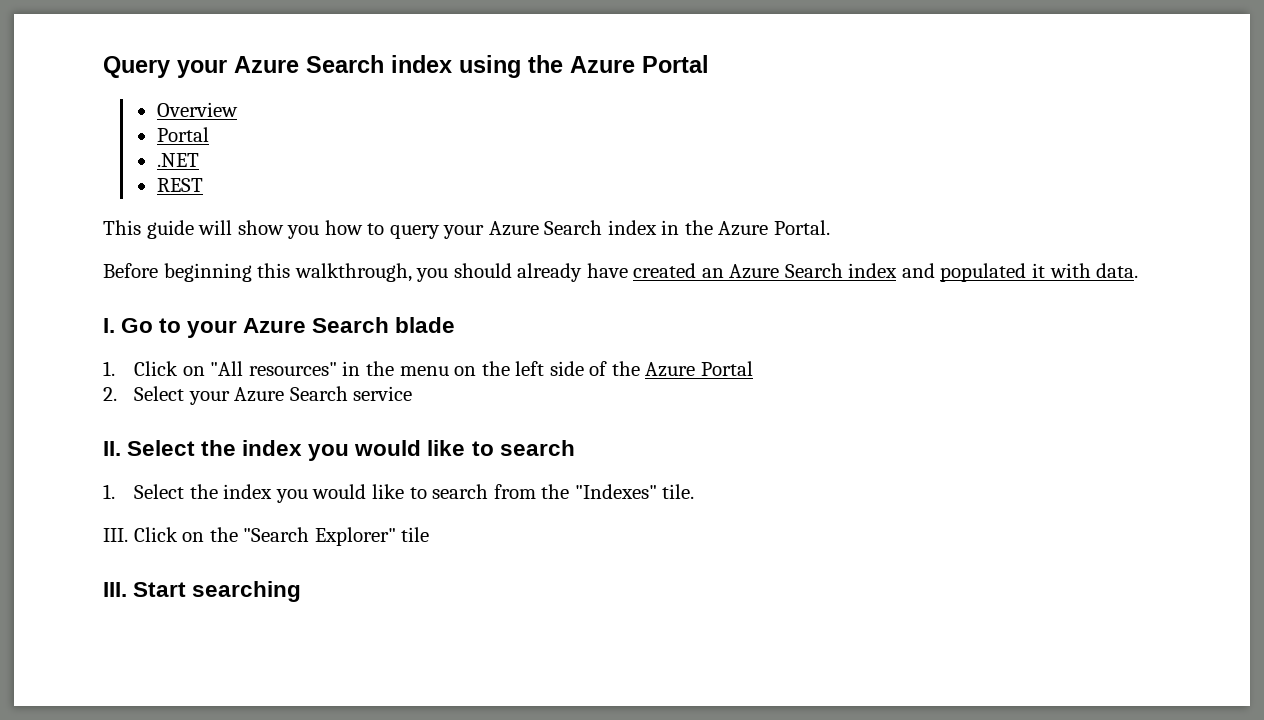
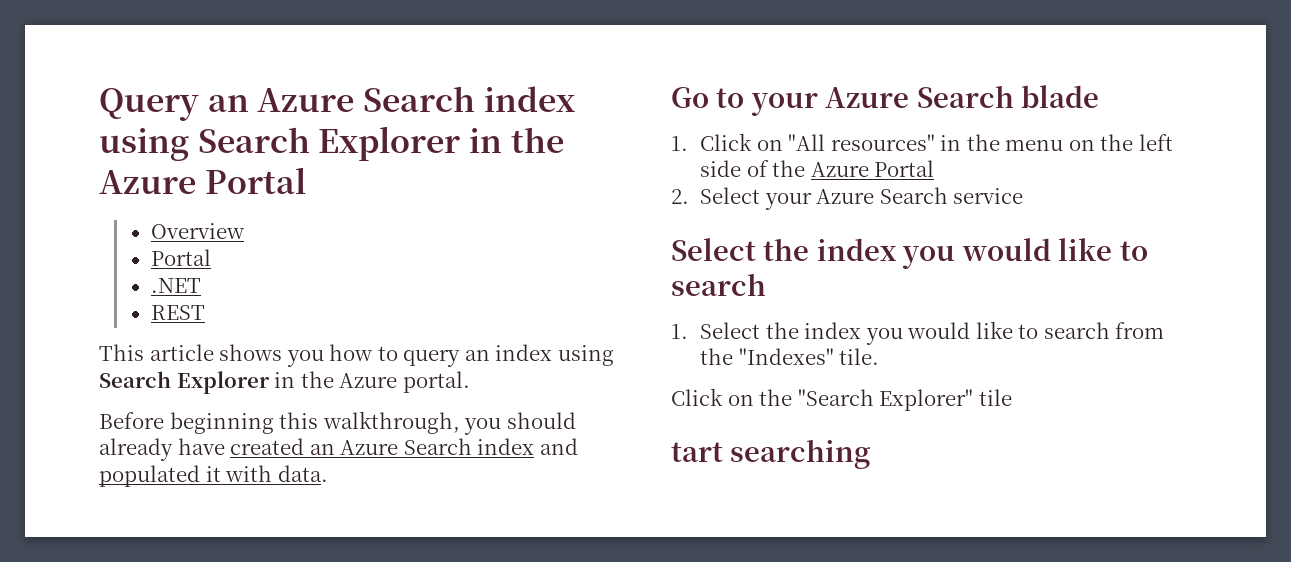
[177,60,227,78] your -> [207,95,249,112] an
(521, 66) none -> [197,126,502,161] Search Explorer in
[146,220,284,239] guide will show -> [149,344,283,361] article shows
[443,220,831,239] your Azure Search index in the Azure Portal. -> [464,344,614,366] [99,371,470,394] an index using Search Explorer in the Azure portal.
[103,318,115,333] I. -> (328, 473) none
[103,441,121,456] II. -> (1024, 196) none
[103,528,128,542] III. -> (880, 356) none
[103,582,187,597] III. Start -> [671,442,723,462] tart

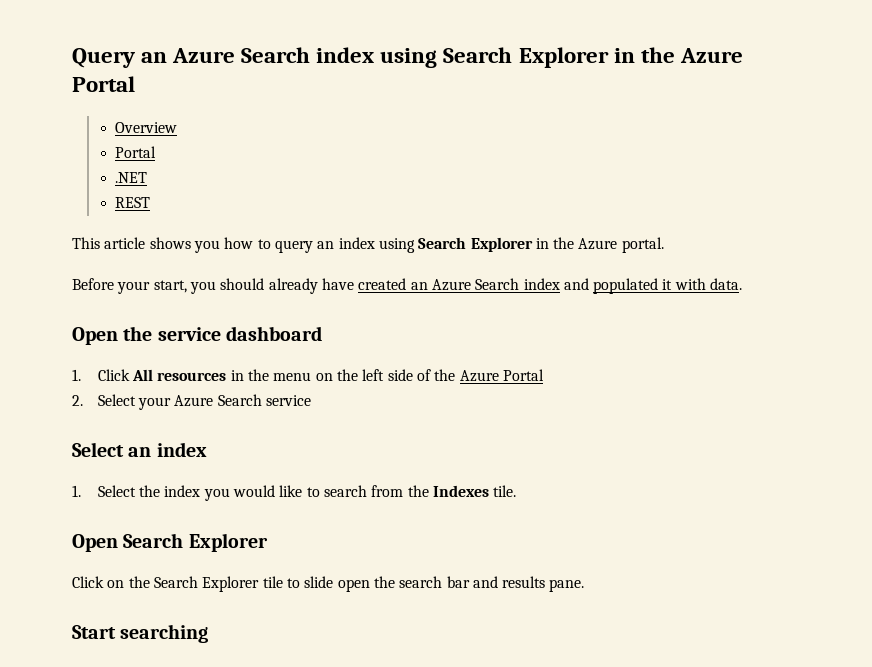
[169,411,460,434] beginning this walkthrough, -> [117,280,187,294] your start,
[671,85,1100,116] Go to your Azure Search blade -> [72,326,323,345] Open the service dashboard
[756,134,935,151] on "All resources" -> [132,369,227,381] All resources
[763,238,1148,269] [671,273,766,296] the index you would like to search -> [128,442,207,457] an index
[738,348,834,365] "Indexes" -> [433,485,490,497] Indexes
(880, 356) none -> [72,533,268,552] // Open Search Explorer
[797,389,974,411] "Search Explorer" -> [153,576,260,592] Search Explorer
[671,442,723,462] // tart -> [286,576,585,592] [72,625,116,639] to slide open the search bar and results pane. // Start

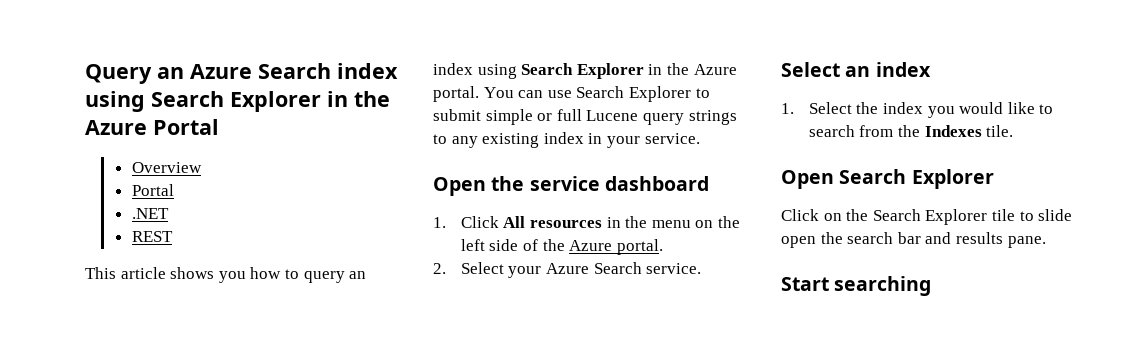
[72,278,743,294] // Before your start, you should already have created an Azure Search index and populated it with data. -> [483,86,710,102] [433,109,737,125] [433,132,700,148] You can use Search Explorer to submit simple or full Lucene query strings to any existing index in your service.
[502,369,544,381] Portal -> [616,239,663,255] portal.
[266,395,312,406] service -> [646,263,702,274] service.

